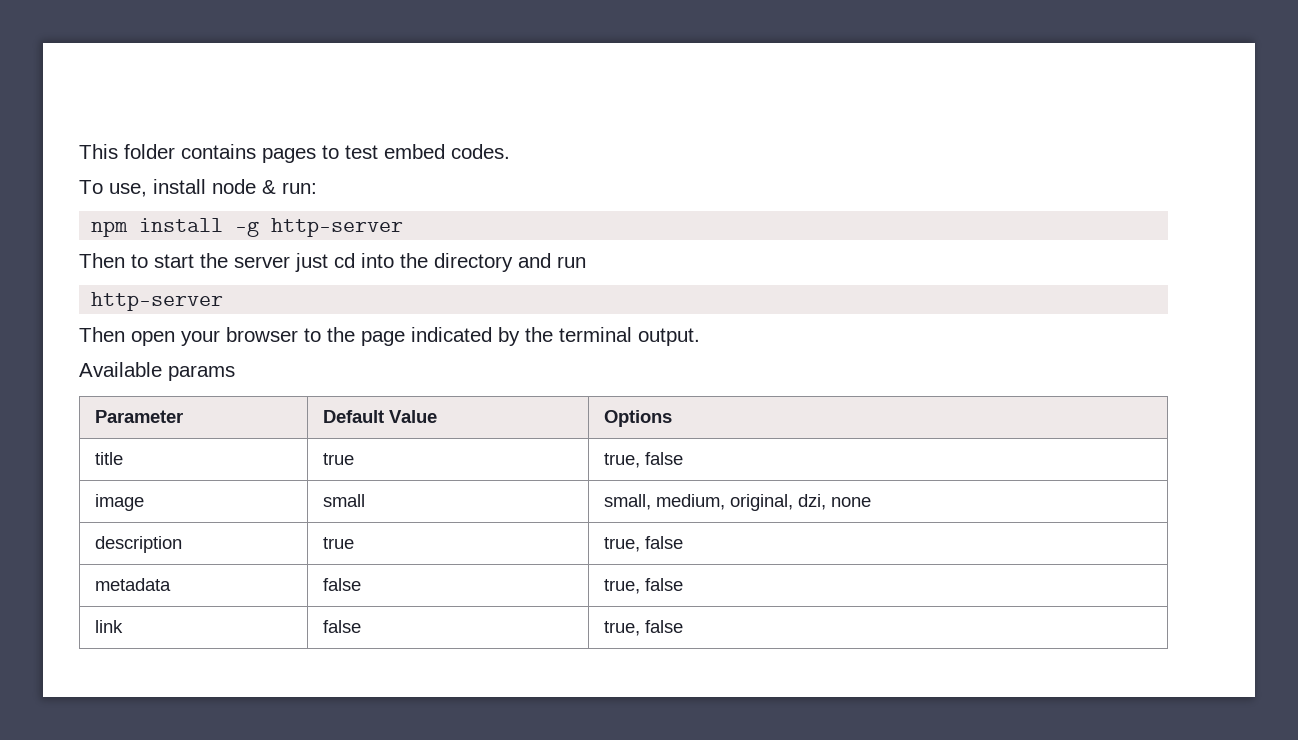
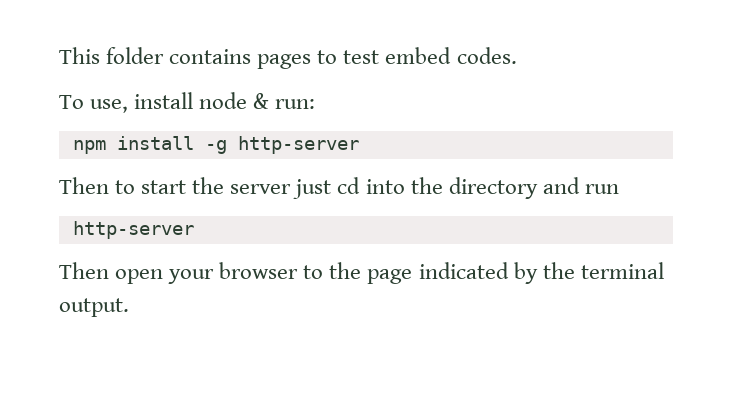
[79,362,235,381] [95,410,184,423] [323,410,438,423] [604,410,673,427] [95,452,124,465] [323,453,355,465] [604,452,684,468] [95,494,145,511] [323,494,366,507] [604,494,872,511] [95,536,183,553] [323,537,355,549] [604,536,684,552] [95,578,172,591] [323,578,362,591] [604,578,684,594] [95,620,124,633] [323,620,362,633] [604,620,684,636] // Available params // Parameter | Default Value | Options // title | true | true, false // image | small | small, medium, original, dzi, none // description | true | true, false // metadata | false | true, false // link | false | true, false -> (129, 307) none

